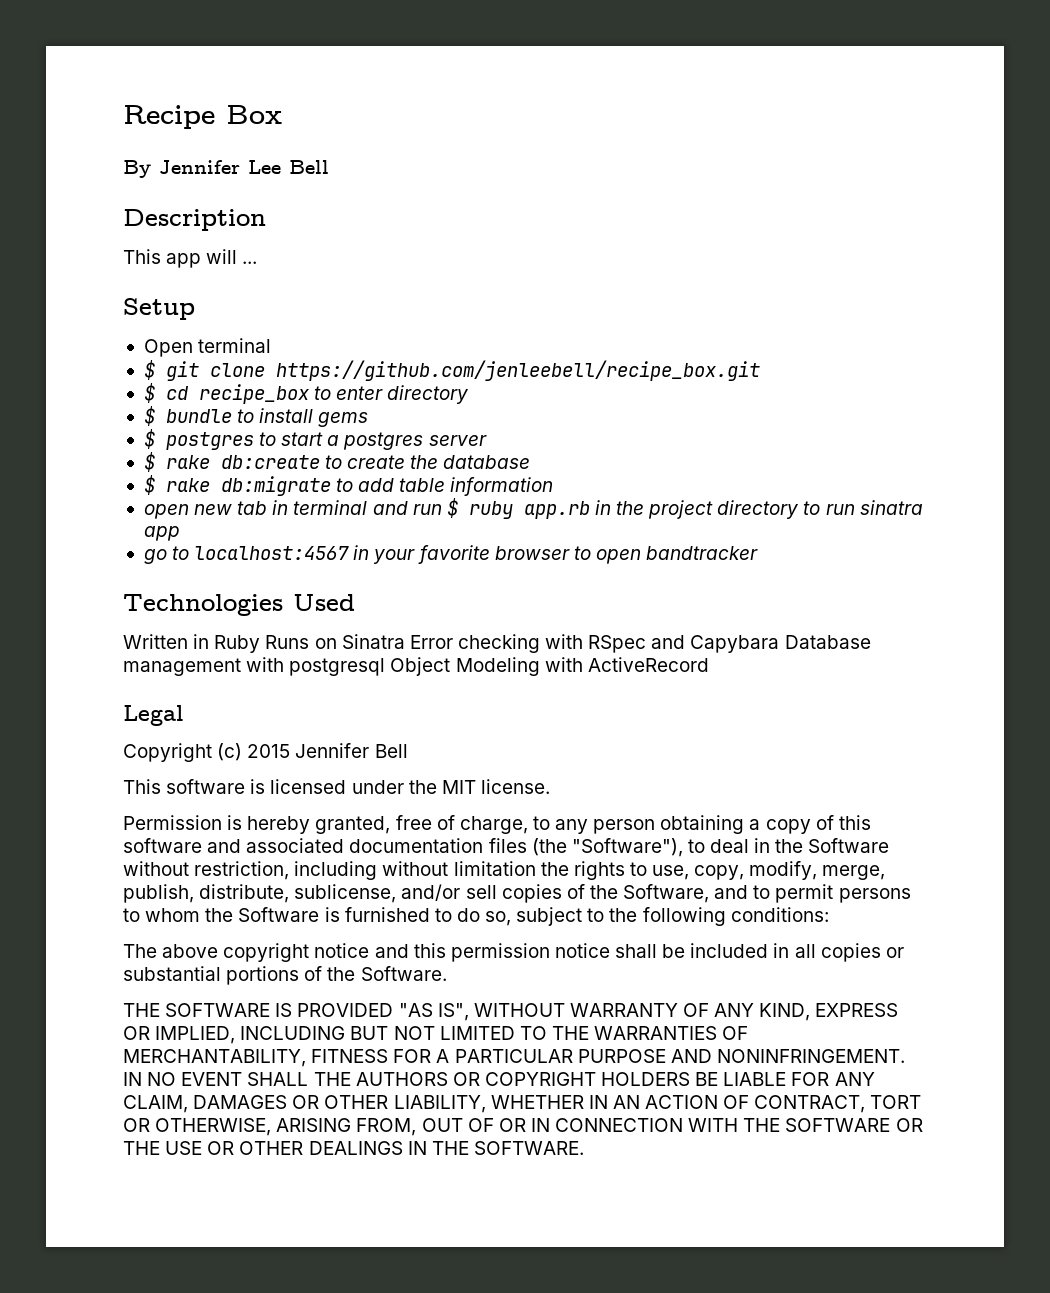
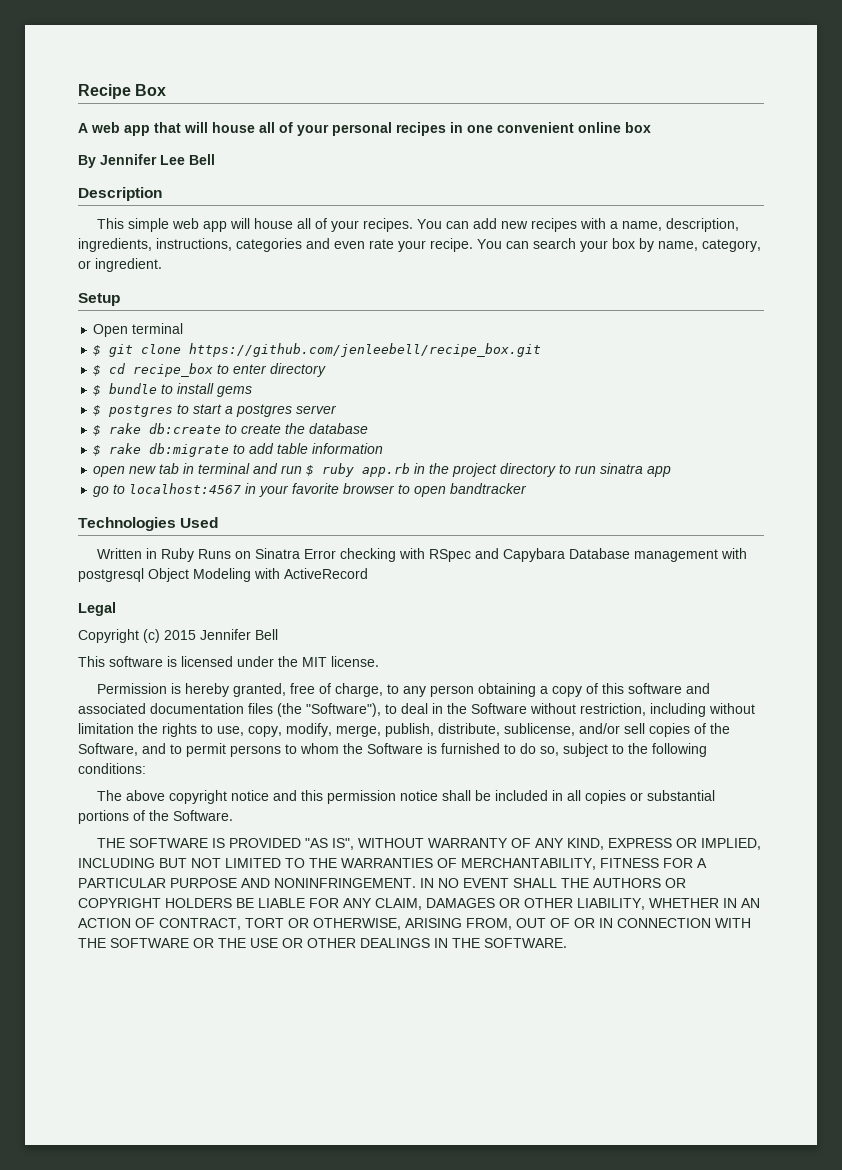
(282, 114) none -> [78,122,651,136] // A web app that will house all of your personal recipes in one convenient online box
[166,249,258,268] app will ... -> [128,218,740,232] [78,238,761,252] [78,258,162,272] simple web app will house all of your recipes. You can add new recipes with a name, description, ingredients, instructions, categories and even rate your recipe. You can search your box by name, category, or ingredient.

